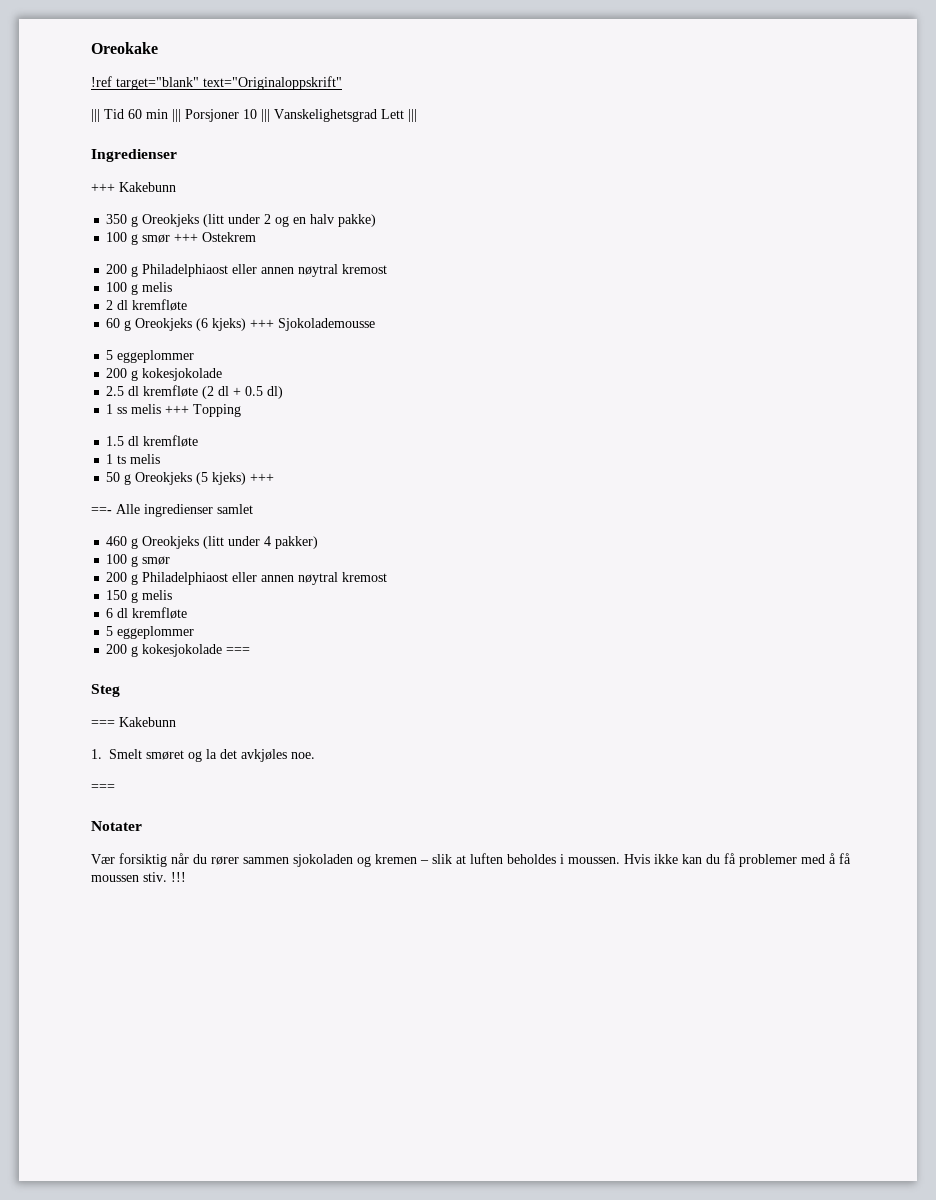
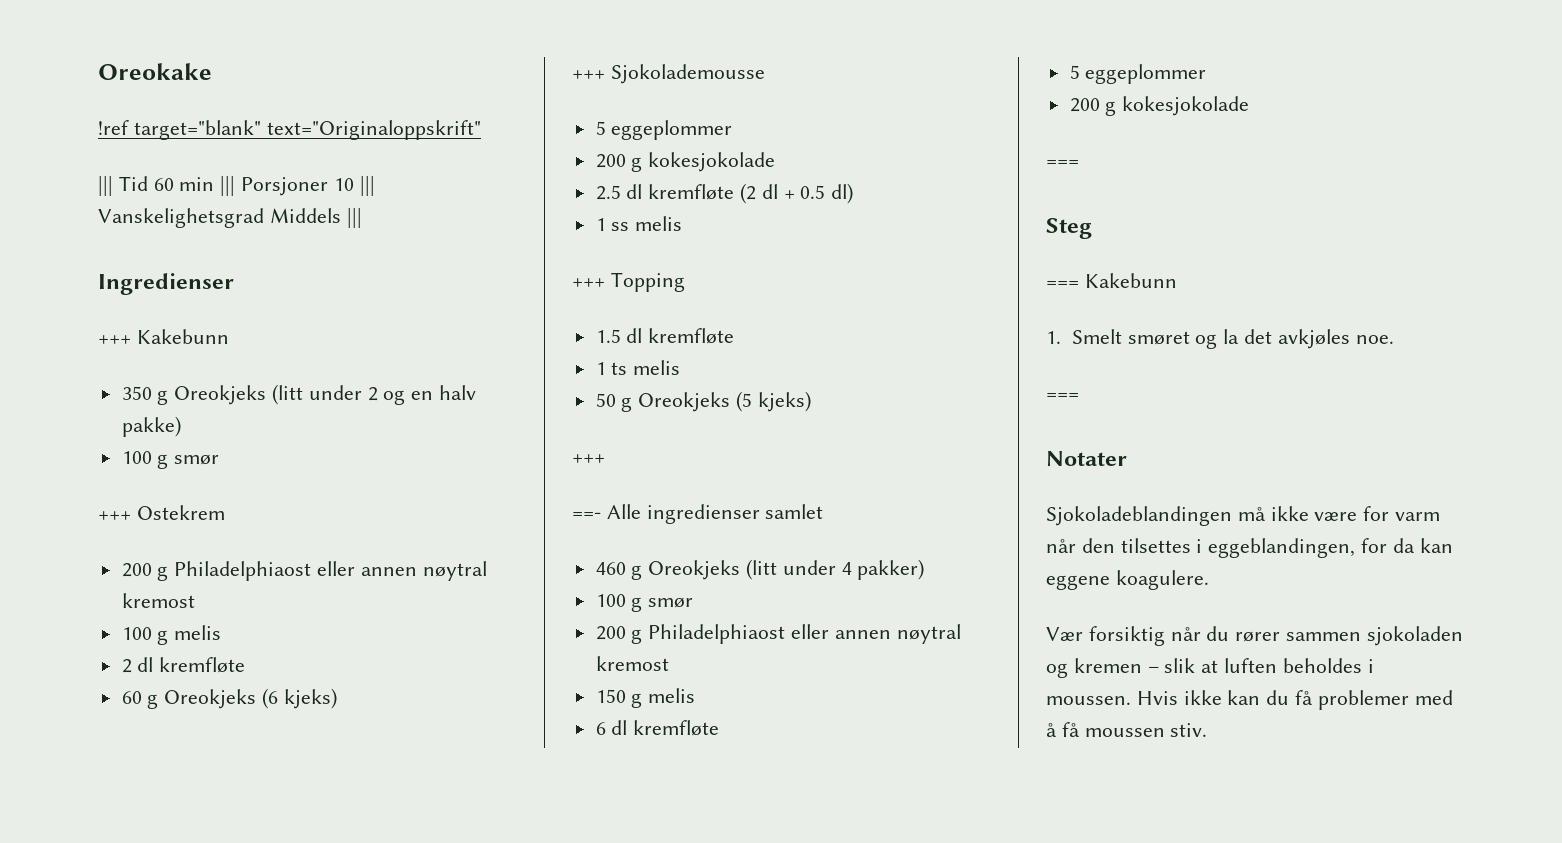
[381,109,404,119] Lett -> [269,208,341,223] Middels
(171, 238) none -> (220, 459) //
(247, 324) none -> (337, 698) //
(162, 409) none -> (683, 223) //
(247, 478) none -> (811, 401) //
(223, 650) none -> (1250, 106) //
(142, 826) none -> [1046,506,1441,526] [1046,538,1453,558] [1046,570,1209,590] // Sjokoladeblandingen må ikke være for varm når den tilsettes i eggeblandingen, for da kan eggene koagulere.
[171,872,186,882] !!! -> (1208, 730) none

